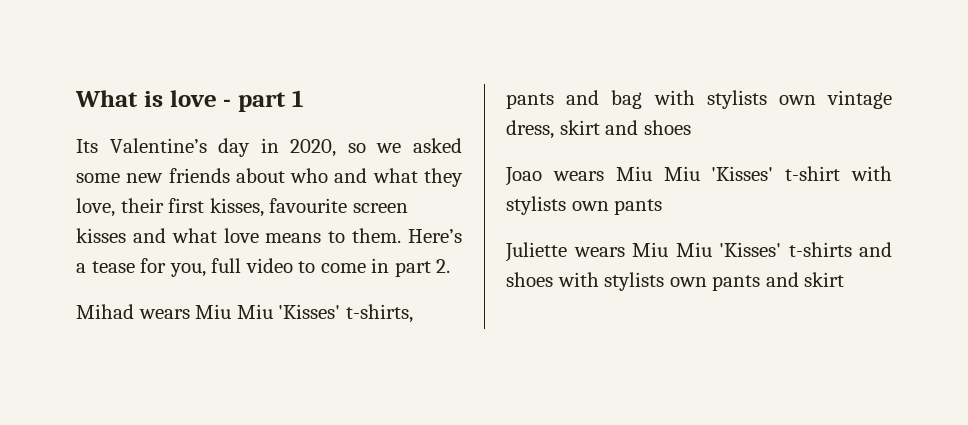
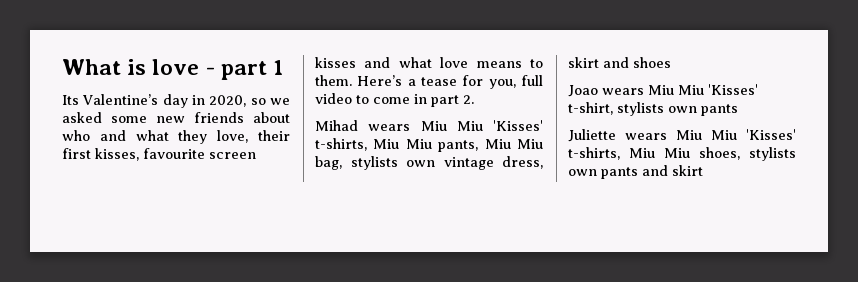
[506,90,695,109] pants and bag with -> [373,139,543,152] [315,156,342,170] Miu Miu pants, Miu Miu bag,
[785,166,892,181] t-shirt with -> [568,102,613,115] t-shirt,
[788,242,892,257] [506,272,599,287] t-shirts and shoes with -> [568,147,740,160] t-shirts, Miu Miu shoes,

